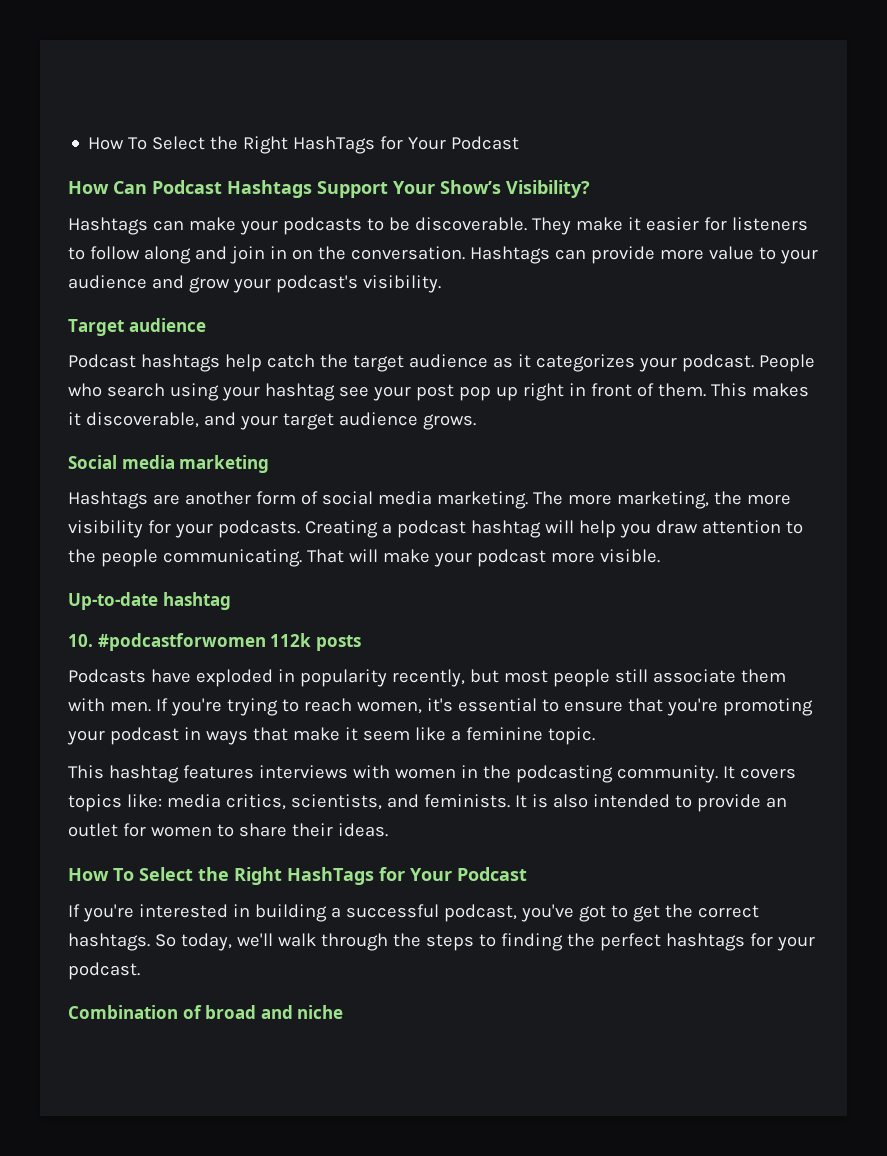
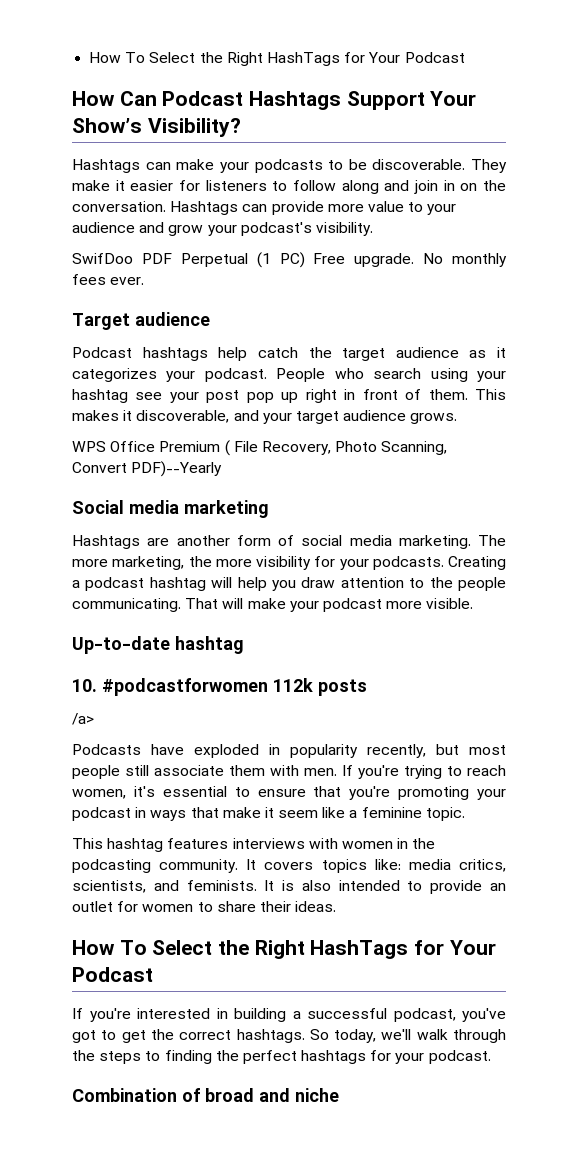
(441, 284) none -> [72,252,507,268] [72,274,145,285] // SwifDoo PDF Perpetual (1 PC) Free upgrade. No monthly fees ever.
(476, 422) none -> [72,440,448,456] [72,461,223,477] // WPS Office Premium ( File Recovery, Photo Scanning, Convert PDF)--Yearly
(361, 643) none -> [72,713,94,725] // /a>

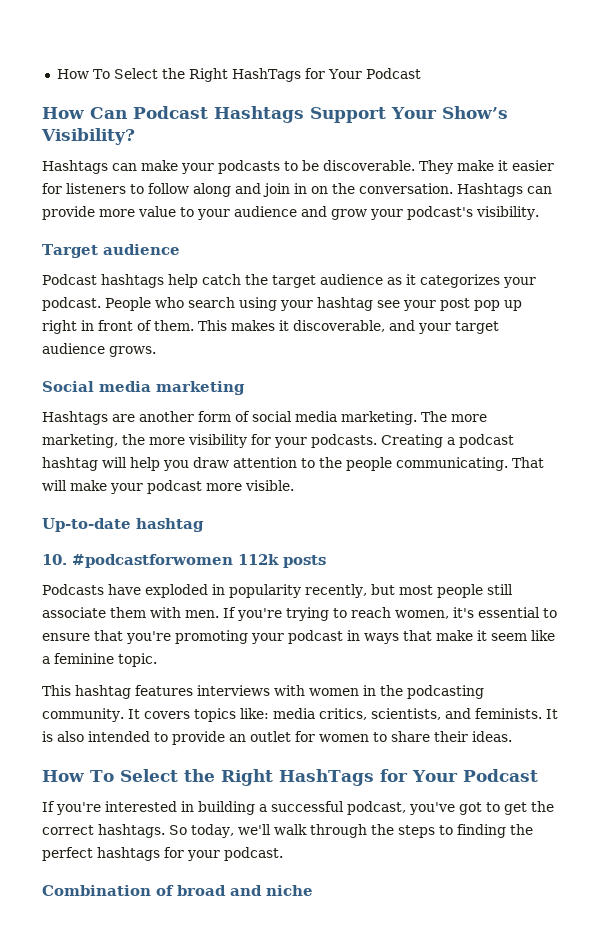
[72,252,507,268] [72,274,145,285] // SwifDoo PDF Perpetual (1 PC) Free upgrade. No monthly fees ever. -> (539, 213) none
[72,440,448,456] [72,461,223,477] // WPS Office Premium ( File Recovery, Photo Scanning, Convert PDF)--Yearly -> (156, 351) none
[72,713,94,725] // /a> -> (326, 561) none

